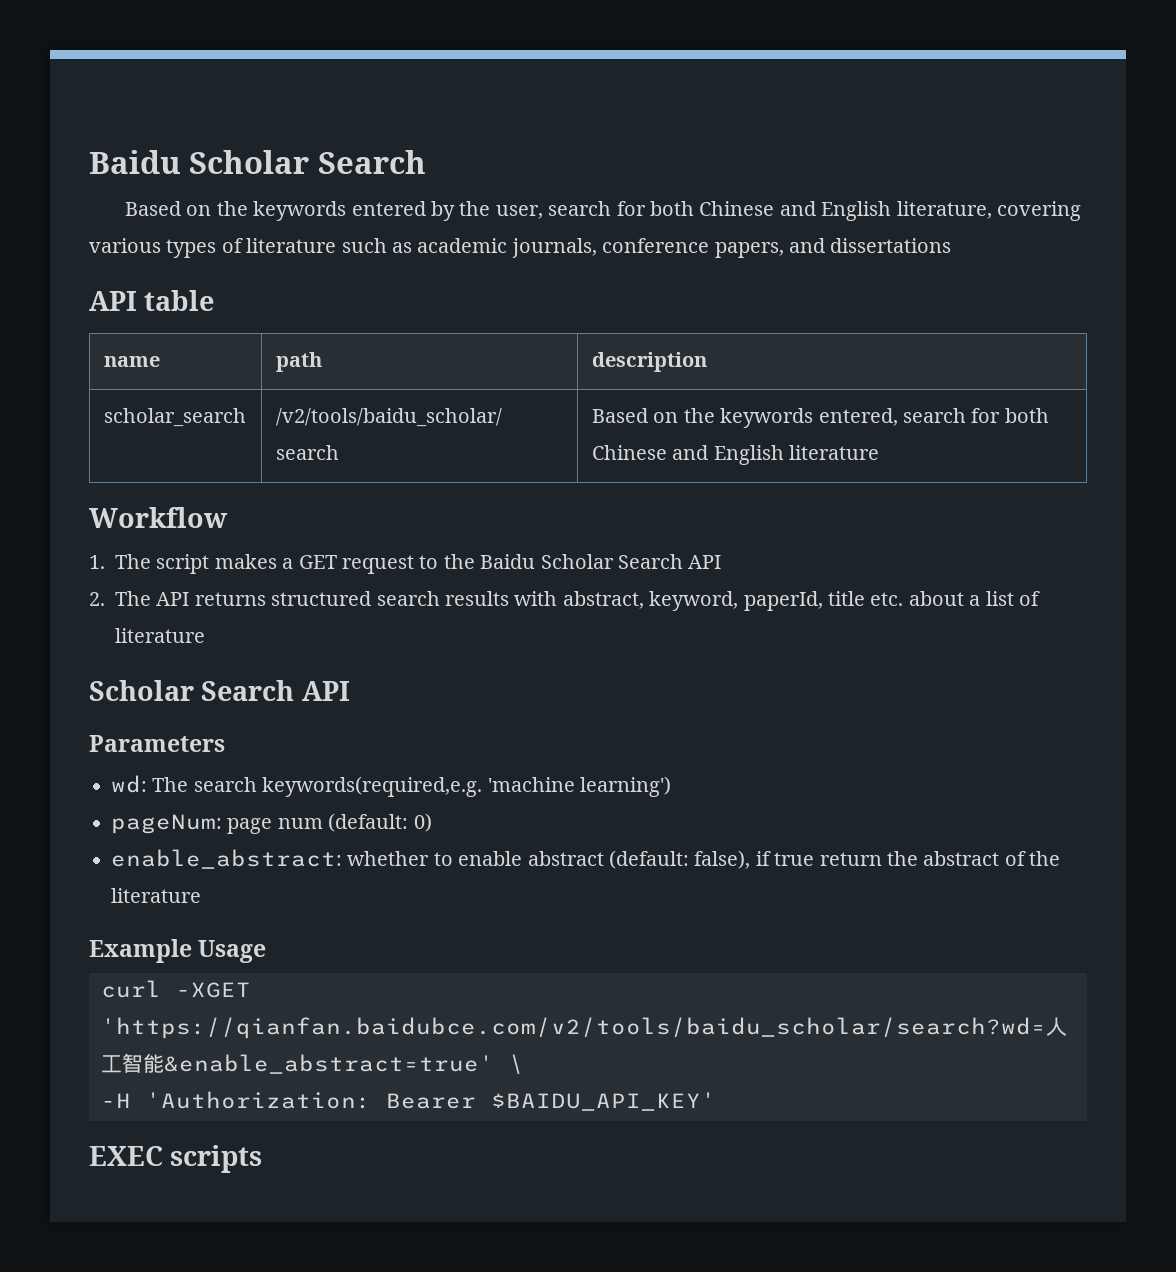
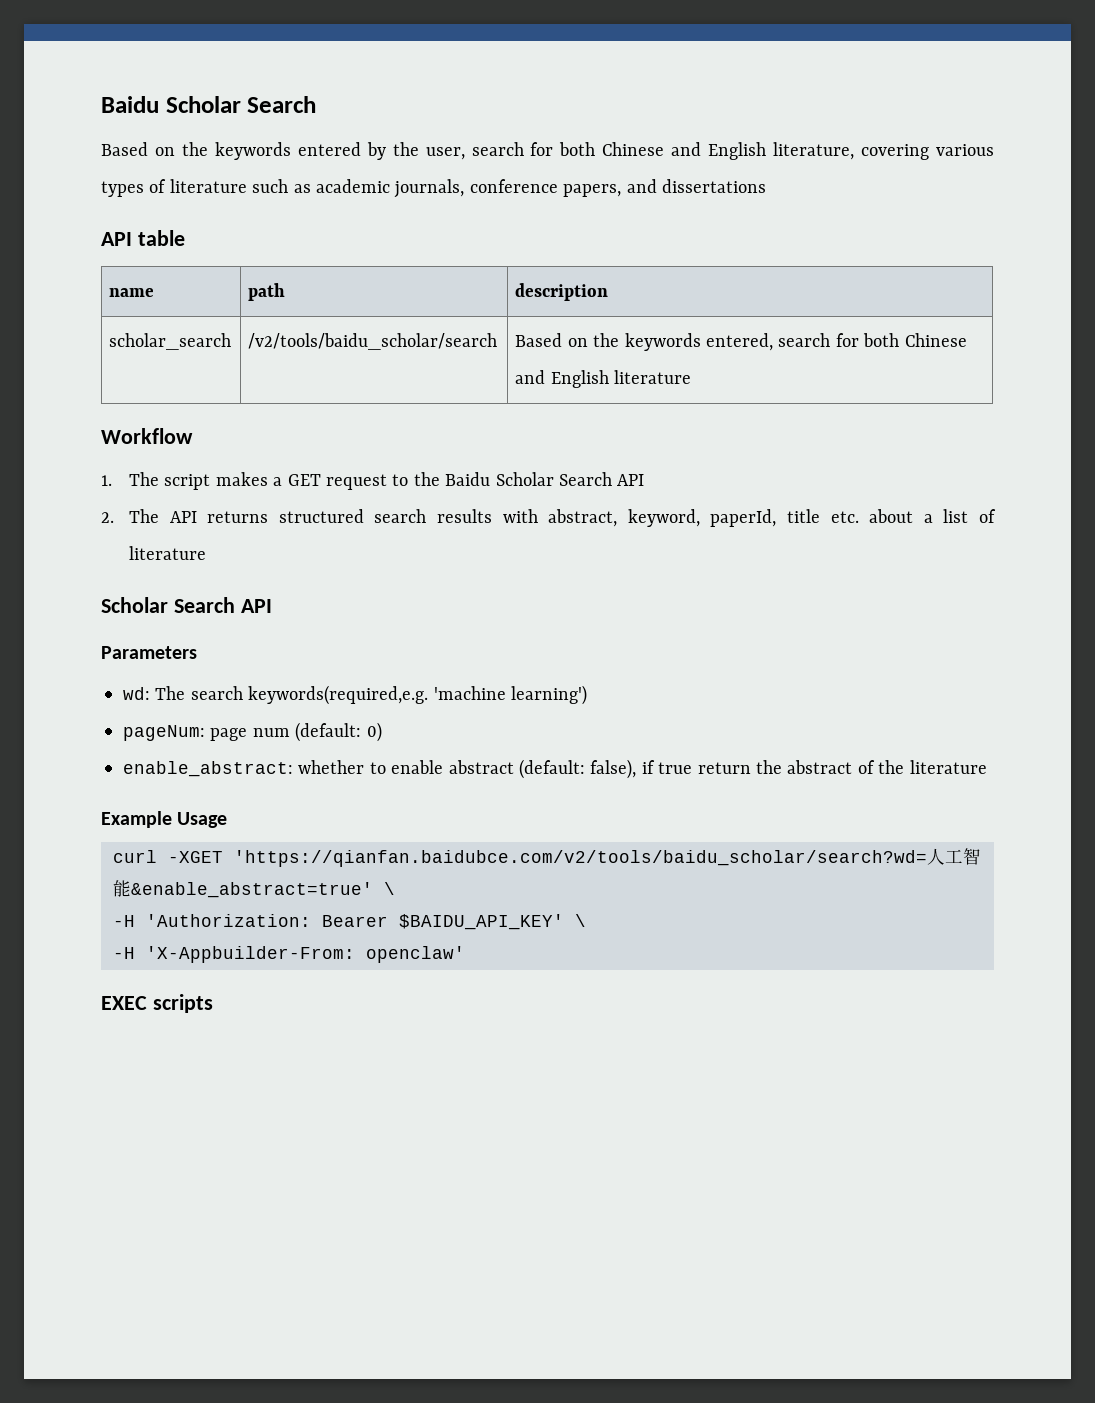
(716, 1101) none -> [575,914,586,927] [113,946,465,963] \ // -H 'X-Appbuilder-From: openclaw'

